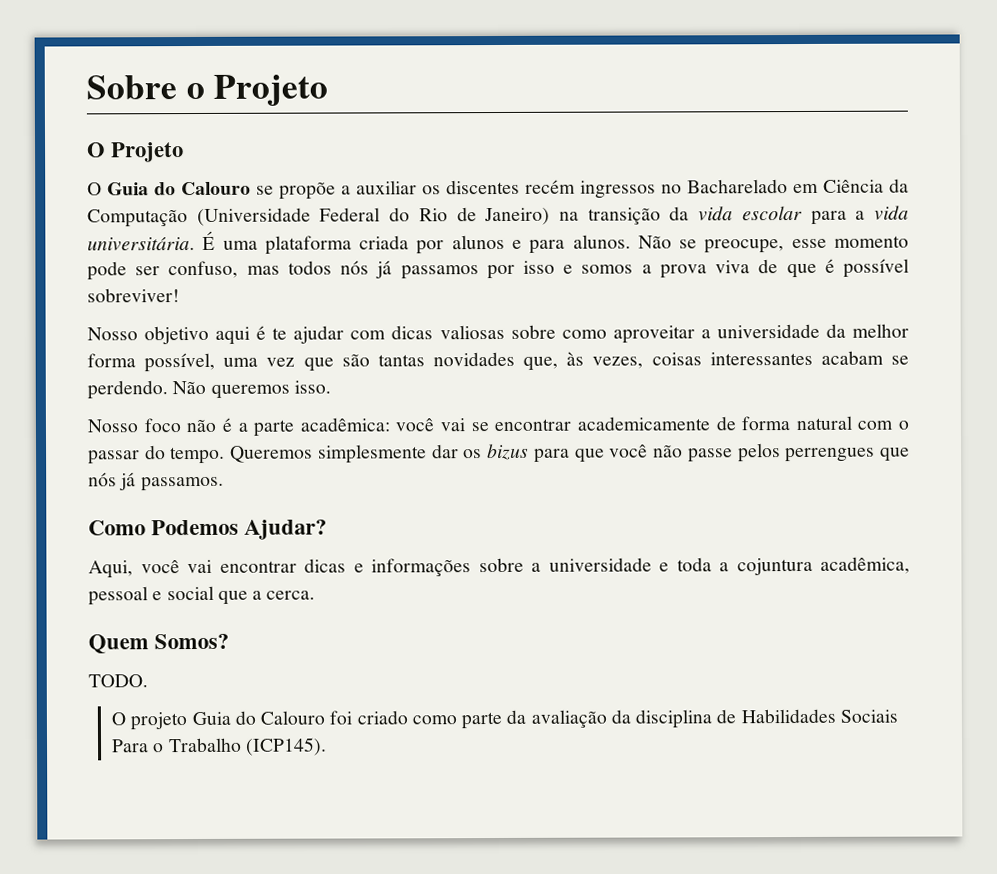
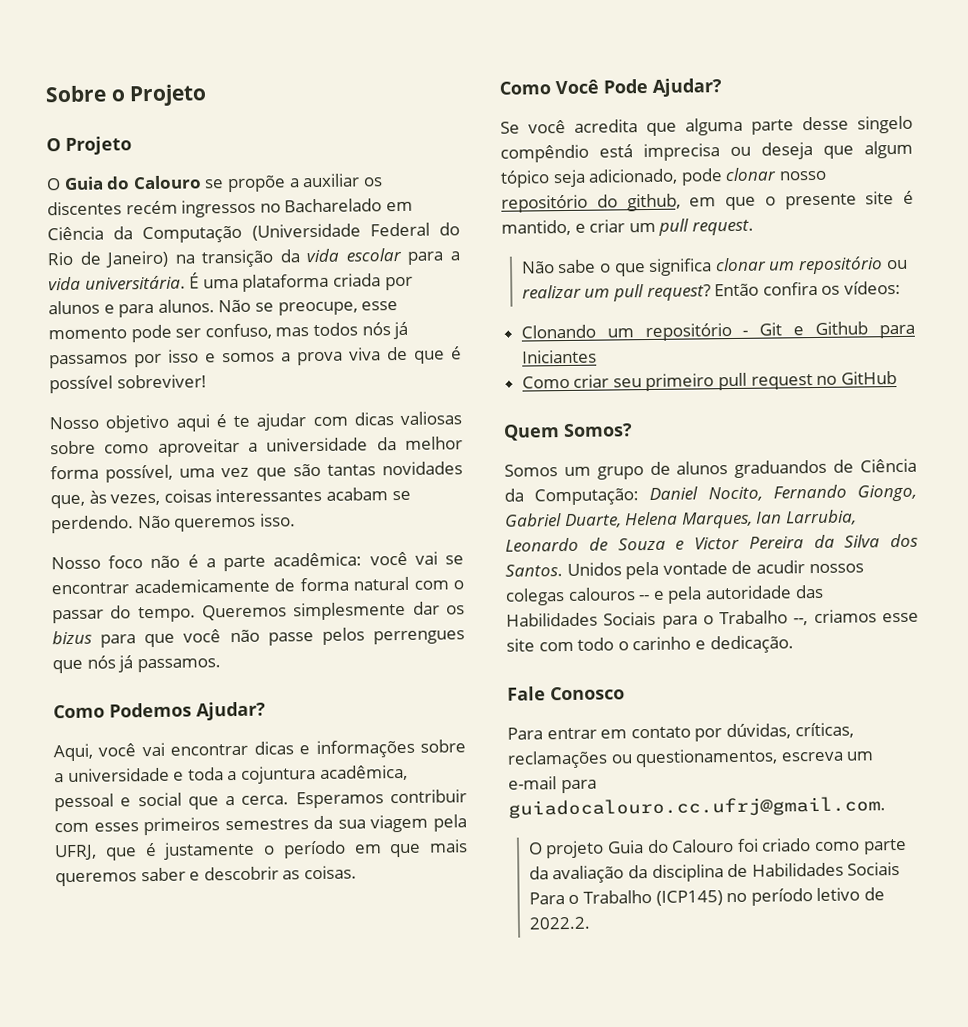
[88,633,230,654] [88,674,148,688] // Quem Somos? // TODO. -> [295,789,467,809] [54,814,467,836] [54,839,468,861] [55,865,357,887] [499,78,722,97] [500,115,913,137] [500,140,913,163] [500,167,827,188] [501,190,914,213] [501,218,754,236] [520,256,908,277] [521,280,901,302] [520,321,915,342] [521,349,597,364] [521,371,897,392] [503,423,633,441] [504,458,917,480] [504,484,917,506] [505,509,857,529] [505,533,918,552] [505,560,864,580] [505,584,824,606] [506,609,919,629] [506,635,794,654] [507,686,625,701] [507,722,854,742] [507,748,875,769] [508,776,597,794] [508,796,886,819] Esperamos contribuir com esses primeiros semestres da sua viagem pela UFRJ, que é justamente o período em que mais queremos saber e descobrir as coisas. // Como Você Pode Ajudar? // Se você acredita que alguma parte desse singelo compêndio está imprecisa ou deseja que algum tópico seja adicionado, pode clonar nosso repositório do github, em que o presente site é mantido, e criar um pull request. // Não sabe o que significa clonar um repositório ou realizar um pull request? Então confira os vídeos: // Clonando um repositório - Git e Github para Iniciantes // Como criar seu primeiro pull request no GitHub // Quem Somos? // Somos um grupo de alunos graduandos de Ciência da Computação: Daniel Nocito, Fernando Giongo, Gabriel Duarte, Helena Marques, Ian Larrubia, Leonardo de Souza e Victor Pereira da Silva dos Santos. Unidos pela vontade de acudir nossos colegas calouros -- e pela autoridade das Habilidades Sociais para o Trabalho --, criamos esse site com todo o carinho e dedicação. // Fale Conosco // Para entrar em contato por dúvidas, críticas, reclamações ou questionamentos, escreva um e-mail para guiadocalouro.cc.ufrj@gmail.com.
[244,737,327,756] (ICP145). -> [655,887,885,906] [528,916,591,930] (ICP145) no período letivo de 2022.2.

